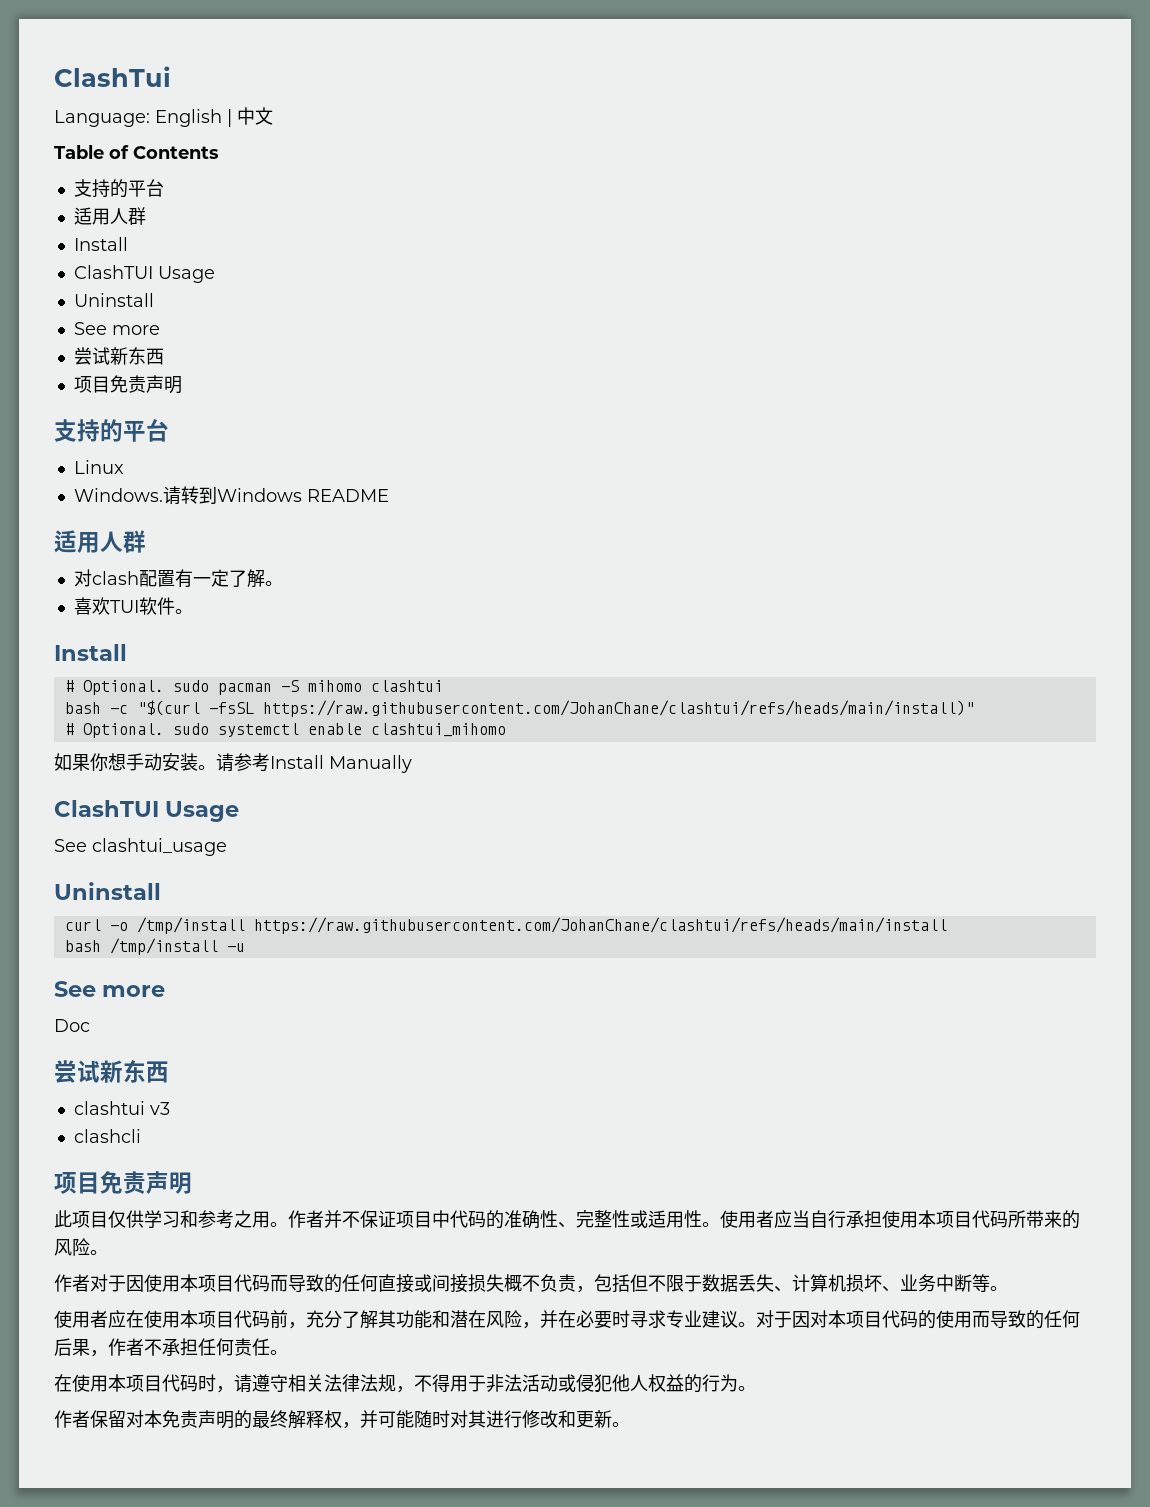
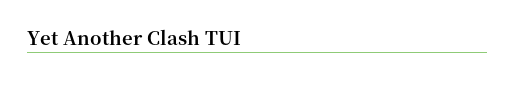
[54,66,171,87] [54,107,273,127] [54,145,219,159] [73,179,164,198] [73,207,146,225] [73,237,128,251] [73,265,215,283] [73,293,154,307] [73,322,160,335] [73,347,164,365] [73,375,182,394] [54,419,169,442] [73,460,124,474] [73,486,389,505] [54,530,146,553] [73,569,283,588] [73,597,193,615] [54,644,127,661] [64,680,443,695] [64,700,974,717] [64,723,506,738] [54,753,412,773] [54,800,240,822] [54,838,227,856] [54,882,161,900] [64,917,947,934] [64,938,245,955] [54,981,166,997] [54,1019,90,1032] [54,1060,169,1083] [73,1101,170,1115] [73,1129,141,1143] [54,1171,192,1194] [54,1210,1080,1229] [54,1238,108,1256] [54,1274,1008,1293] [54,1310,1080,1329] [54,1338,288,1357] [54,1374,756,1393] [54,1410,630,1429] ClashTui // Language: English | 中文 // Table of Contents // 支持的平台 // 适用人群 // Install // ClashTUI Usage // Uninstall // See more // 尝试新东西 // 项目免责声明 // 支持的平台 // Linux // Windows.请转到Windows README // 适用人群 // 对clash配置有一定了解。 // 喜欢TUI软件。 // Install // # Optional. sudo pacman -S mihomo clashtui // bash -c "$(curl -fsSL https://raw.githubusercontent.com/JohanChane/clashtui/refs/heads/main/install)" // # Optional. sudo systemctl enable clashtui_mihomo // 如果你想手动安装。请参考Install Manually // ClashTUI Usage // See clashtui_usage // Uninstall // curl -o /tmp/install https://raw.githubusercontent.com/JohanChane/clashtui/refs/heads/main/install // bash /tmp/install -u // See more // Doc // 尝试新东西 // clashtui v3 // clashcli // 项目免责声明 // 此项目仅供学习和参考之用。作者并不保证项目中代码的准确性、完整性或适用性。使用者应当自行承担使用本项目代码所带来的风险。 // 作者对于因使用本项目代码而导致的任何直接或间接损失概不负责，包括但不限于数据丢失、计算机损坏、业务中断等。 // 使用者应在使用本项目代码前，充分了解其功能和潜在风险，并在必要时寻求专业建议。对于因对本项目代码的使用而导致的任何后果，作者不承担任何责任。 // 在使用本项目代码时，请遵守相关法律法规，不得用于非法活动或侵犯他人权益的行为。 // 作者保留对本免责声明的最终解释权，并可能随时对其进行修改和更新。 -> [27,29,241,45] Yet Another Clash TUI

